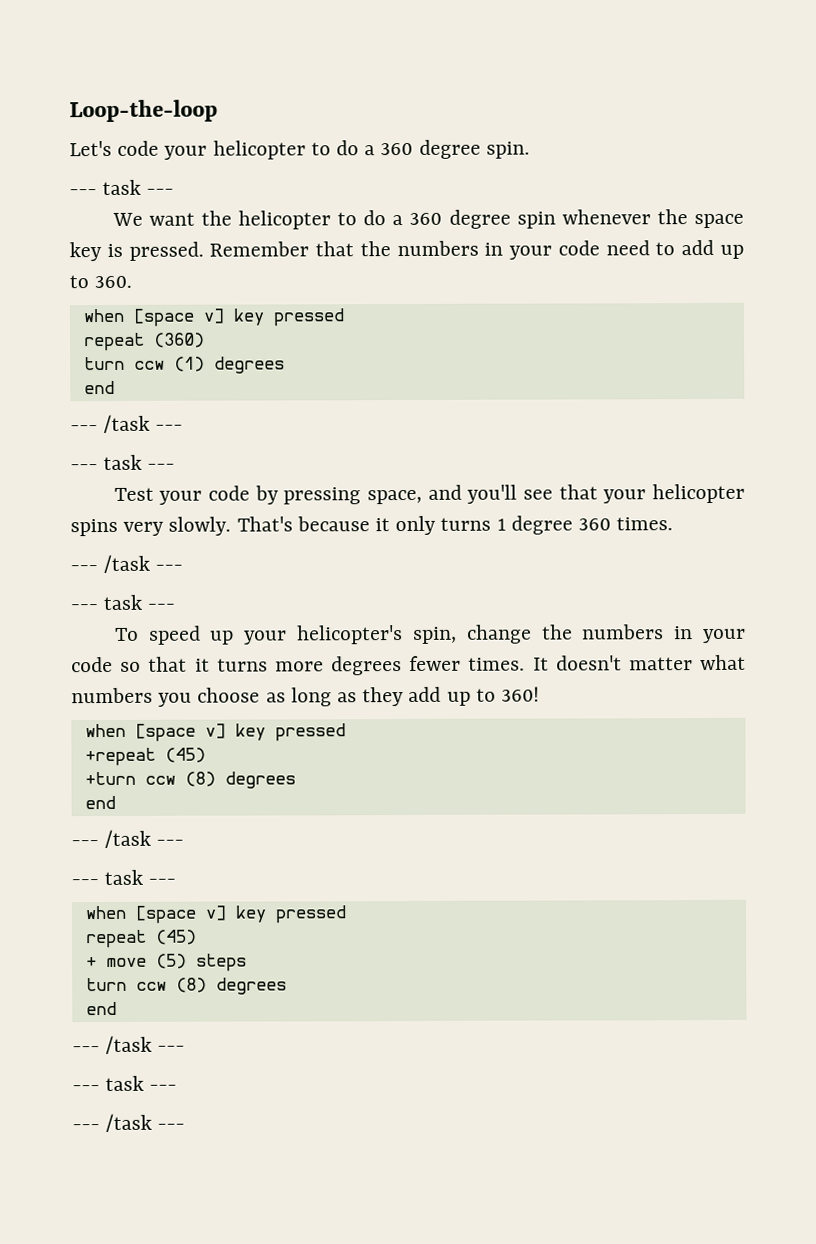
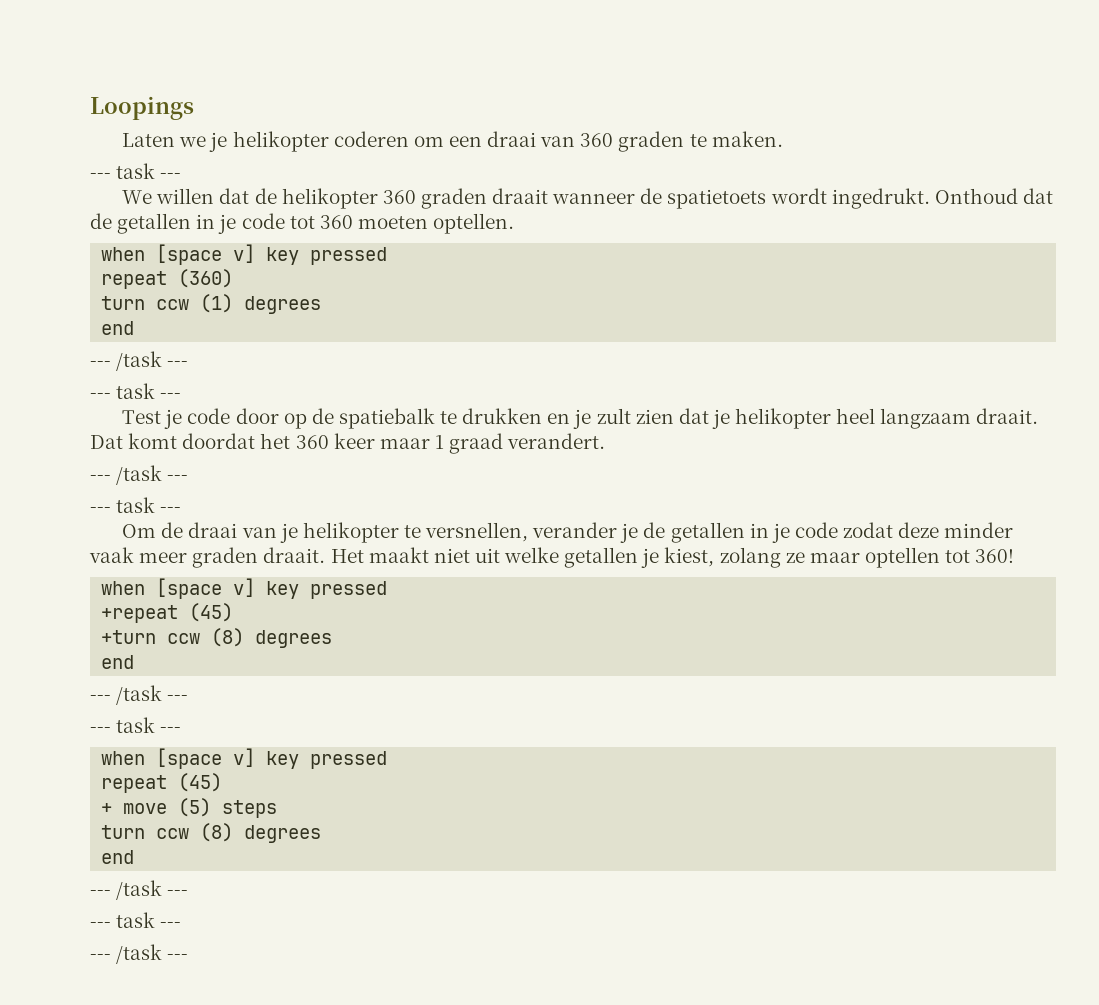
[69,99,218,123] [69,139,530,160] [69,179,175,196] [111,209,745,230] [69,239,744,262] [69,275,133,289] Loop-the-loop // Let's code your helicopter to do a 360 degree spin. // --- task --- // We want the helicopter to do a 360 degree spin whenever the space key is pressed. Remember that the numbers in your code need to add up to 360. -> [90,96,194,120] [122,131,783,152] [90,163,182,179] [122,188,1053,209] [90,213,515,234] Loopings // Laten we je helikopter coderen om een draai van 360 graden te maken. // --- task --- // We willen dat de helikopter 360 graden draait wanneer de spatietoets wordt ingedrukt. Onthoud dat de getallen in je code tot 360 moeten optellen.
[159,483,745,505] [70,515,674,537] [70,554,184,574] [70,594,176,611] [114,624,746,645] [71,654,746,676] [71,686,496,707] your code by pressing space, and you'll see that your helicopter spins very slowly. That's because it only turns 1 degree 360 times. // --- /task --- // --- task --- // To speed up your helicopter's spin, change the numbers in your code so that it turns more degrees fewer times. It doesn't matter what numbers you choose as long as they add up to -> [164,408,1039,429] [90,433,606,454] [90,465,189,485] [90,497,182,513] [122,522,1014,543] [89,547,971,568] je code door op de spatiebalk te drukken en je zult zien dat je helikopter heel langzaam draait. Dat komt doordat het 360 keer maar 1 graad verandert. // --- /task --- // --- task --- // Om de draai van je helikopter te versnellen, verander je de getallen in je code zodat deze minder vaak meer graden draait. Het maakt niet uit welke getallen je kiest, zolang ze maar optellen tot

